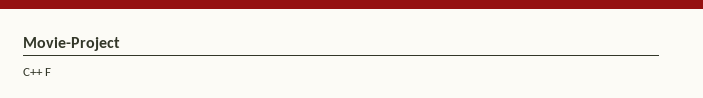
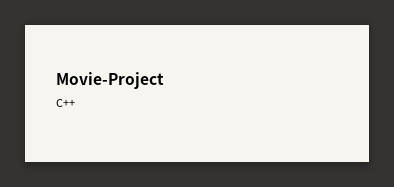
[45,68,52,76] F -> (75, 103) none

